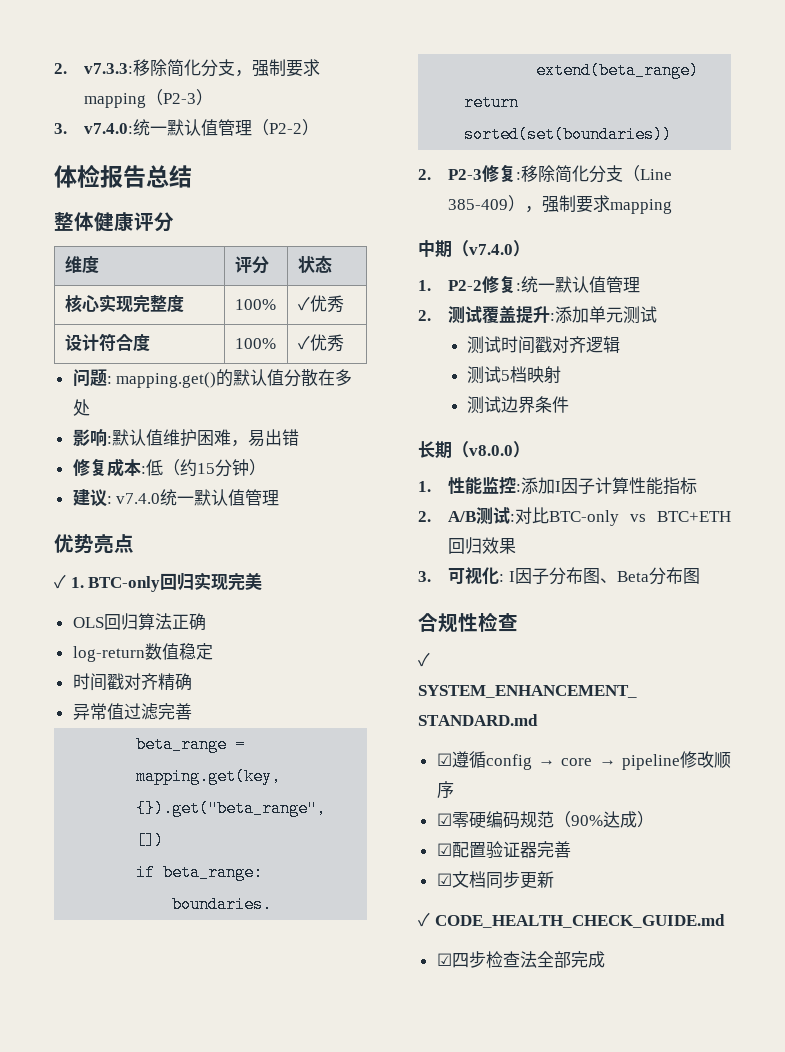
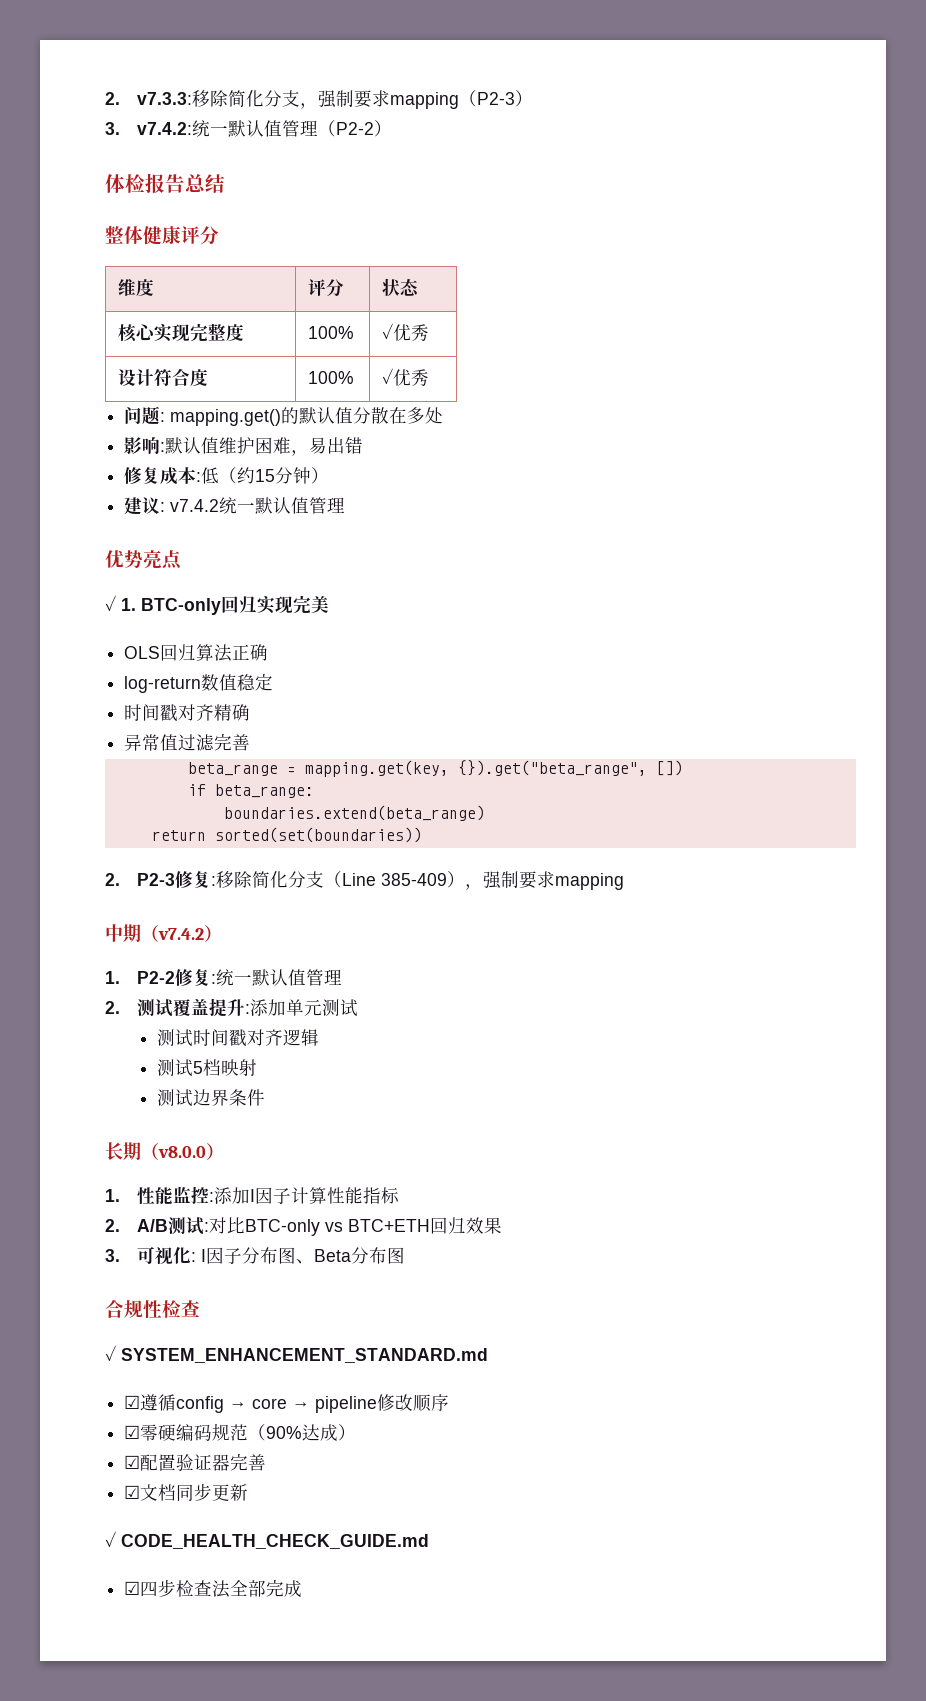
[84,123,134,134] v7.4.0: -> [137,122,193,135] v7.4.2:
[116,493,161,504] v7.4.0 -> [170,499,220,512] v7.4.2
[469,244,513,255] v7.4.0 -> [158,928,204,940] v7.4.2

